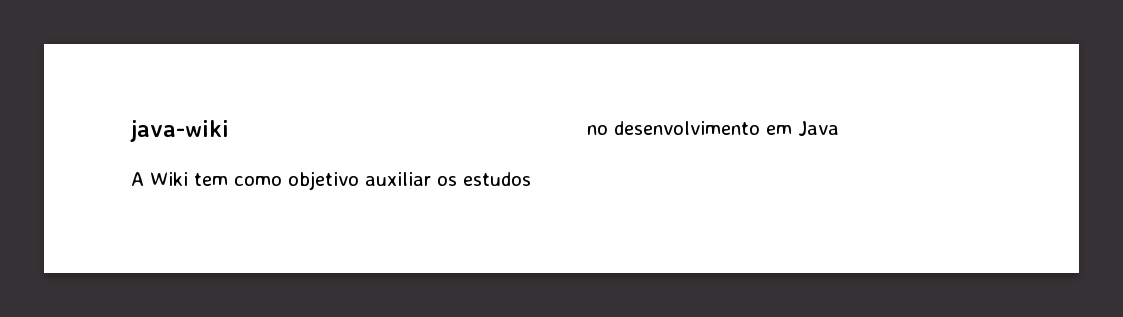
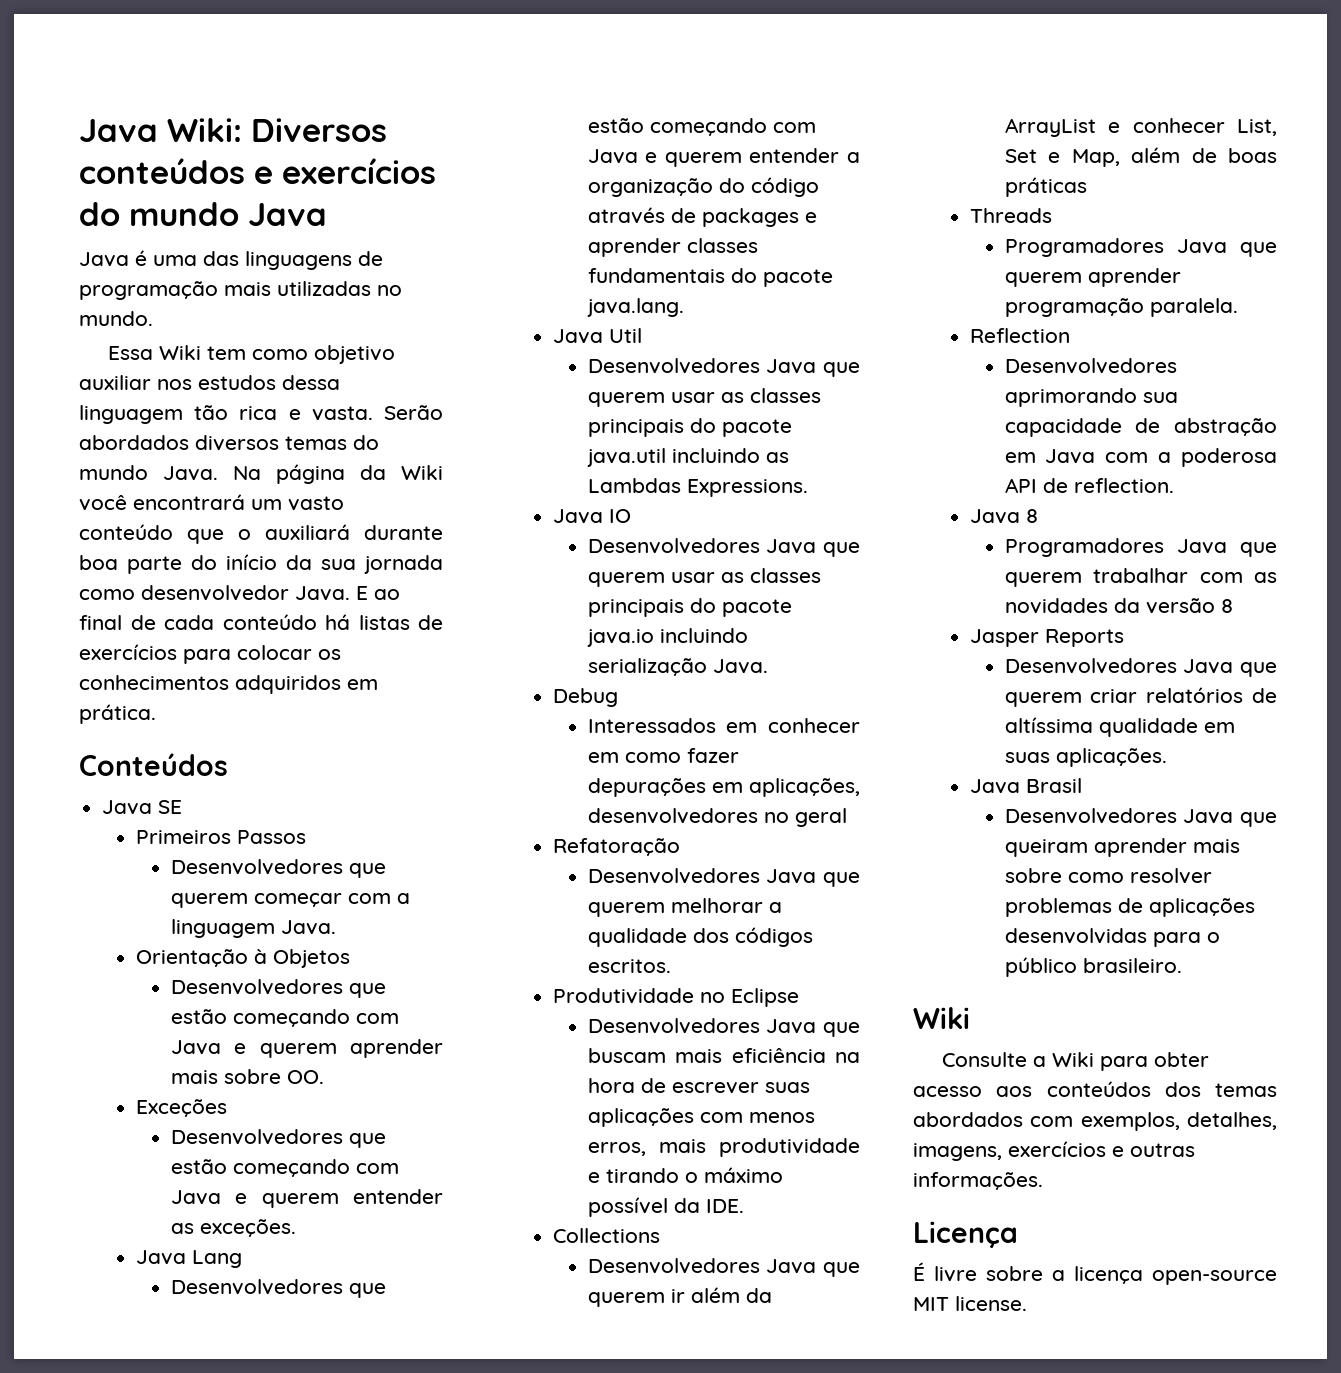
[130,120,229,142] [131,172,144,186] java-wiki // A -> [79,118,387,142] [79,158,436,184] [79,202,327,226] [79,250,383,270] [79,281,402,300] [79,311,153,326] [108,346,154,360] Java Wiki: Diversos conteúdos e exercícios do mundo Java // Java é uma das linguagens de programação mais utilizadas no mundo. // Essa
[437,172,531,186] [587,121,839,136] os estudos no desenvolvimento em Java -> [157,375,340,390] [79,405,443,424] [79,435,379,451] [79,464,443,484] [79,494,344,511] [79,524,443,544] [79,554,443,574] [79,585,400,601] [79,614,443,630] [79,644,341,664] [79,675,378,694] [79,704,156,724] [79,753,228,776] [102,800,183,815] [136,830,307,844] [170,859,386,878] [170,893,410,908] [170,919,336,938] [136,949,351,968] [170,979,386,998] [170,1009,399,1027] [170,1039,443,1058] [170,1069,324,1084] [136,1099,228,1117] [170,1129,386,1148] [170,1159,399,1177] [170,1189,443,1208] [170,1219,296,1237] [136,1250,243,1268] [170,1279,386,1298] [587,118,816,136] [587,148,860,167] [587,177,819,197] [587,207,817,227] [587,238,758,257] [587,268,833,287] [586,298,684,317] [553,328,643,344] [587,358,860,377] [587,388,821,407] [587,418,792,437] [586,448,789,467] [587,478,808,497] [553,509,632,524] [587,538,860,557] [587,568,821,587] [587,598,792,617] [586,628,748,647] [587,658,768,676] [553,688,619,707] [587,718,860,733] [587,748,739,763] [587,778,860,797] [587,808,847,827] [553,838,681,856] [587,868,860,887] [587,898,782,917] [587,927,813,947] [587,959,671,973] [553,988,800,1007] [587,1018,860,1037] [587,1048,860,1063] [587,1078,810,1094] [587,1108,815,1127] [587,1138,860,1157] [587,1167,783,1183] [587,1197,744,1217] [553,1228,661,1243] [587,1258,860,1277] [587,1287,772,1307] [1004,118,1277,137] [1004,147,1277,167] [1004,177,1087,197] [970,208,1053,223] [1004,238,1277,257] [1004,268,1181,287] [1004,298,1238,317] [970,328,1071,343] [1004,358,1177,374] [1004,388,1178,407] [1004,418,1277,437] [1004,448,1277,467] [1004,478,1174,493] [970,509,1039,524] [1004,538,1277,557] [1004,568,1277,587] [1004,598,1233,614] [970,629,1125,647] [1004,658,1277,677] [1004,687,1277,707] [1004,717,1235,737] [1004,748,1167,767] [970,778,1083,794] [1004,808,1277,827] [1004,838,1240,857] [1004,868,1212,884] [1004,898,1255,917] [1004,928,1220,947] [1004,957,1182,977] [913,1007,970,1029] [942,1052,1210,1071] [913,1081,1277,1097] [913,1112,1277,1131] [913,1141,1195,1161] [913,1172,1043,1190] [913,1221,1018,1248] [913,1262,1277,1285] [913,1296,1027,1311] nos estudos dessa linguagem tão rica e vasta. Serão abordados diversos temas do mundo Java. Na página da Wiki você encontrará um vasto conteúdo que o auxiliará durante boa parte do início da sua jornada como desenvolvedor Java. E ao final de cada conteúdo há listas de exercícios para colocar os conhecimentos adquiridos em prática. // Conteúdos // Java SE // Primeiros Passos // Desenvolvedores que querem começar com a linguagem Java. // Orientação à Objetos // Desenvolvedores que estão começando com Java e querem aprender mais sobre OO. // Exceções // Desenvolvedores que estão começando com Java e querem entender as exceções. // Java Lang // Desenvolvedores que estão começando com Java e querem entender a organização do código através de packages e aprender classes fundamentais do pacote java.lang. // Java Util // Desenvolvedores Java que querem usar as classes principais do pacote java.util incluindo as Lambdas Expressions. // Java IO // Desenvolvedores Java que querem usar as classes principais do pacote java.io incluindo serialização Java. // Debug // Interessados em conhecer em como fazer depurações em aplicações, desenvolvedores no geral // Refatoração // Desenvolvedores Java que querem melhorar a qualidade dos códigos escritos. // Produtividade no Eclipse // Desenvolvedores Java que buscam mais eficiência na hora de escrever suas aplicações com menos erros, mais produtividade e tirando o máximo possível da IDE. // Collections // Desenvolvedores Java que querem ir além da ArrayList e conhecer List, Set e Map, além de boas práticas // Threads // Programadores Java que querem aprender programação paralela. // Reflection // Desenvolvedores aprimorando sua capacidade de abstração em Java com a poderosa API de reflection. // Java 8 // Programadores Java que querem trabalhar com as novidades da versão 8 // Jasper Reports // Desenvolvedores Java que querem criar relatórios de altíssima qualidade em suas aplicações. // Java Brasil // Desenvolvedores Java que queiram aprender mais sobre como resolver problemas de aplicações desenvolvidas para o público brasileiro. // Wiki // Consulte a Wiki para obter acesso aos conteúdos dos temas abordados com exemplos, detalhes, imagens, exercícios e outras informações. // Licença // É livre sobre a licença open-source MIT license.

